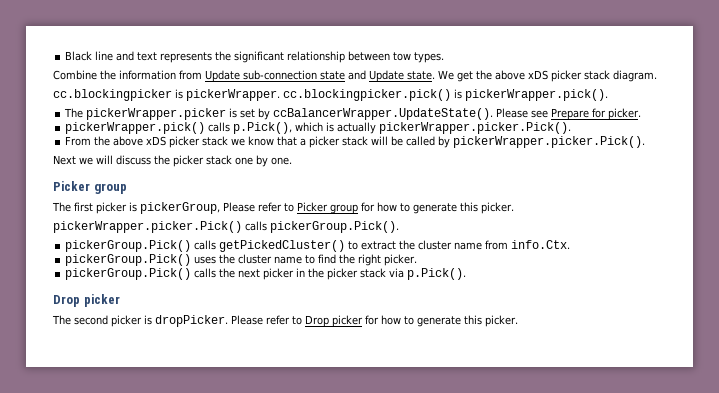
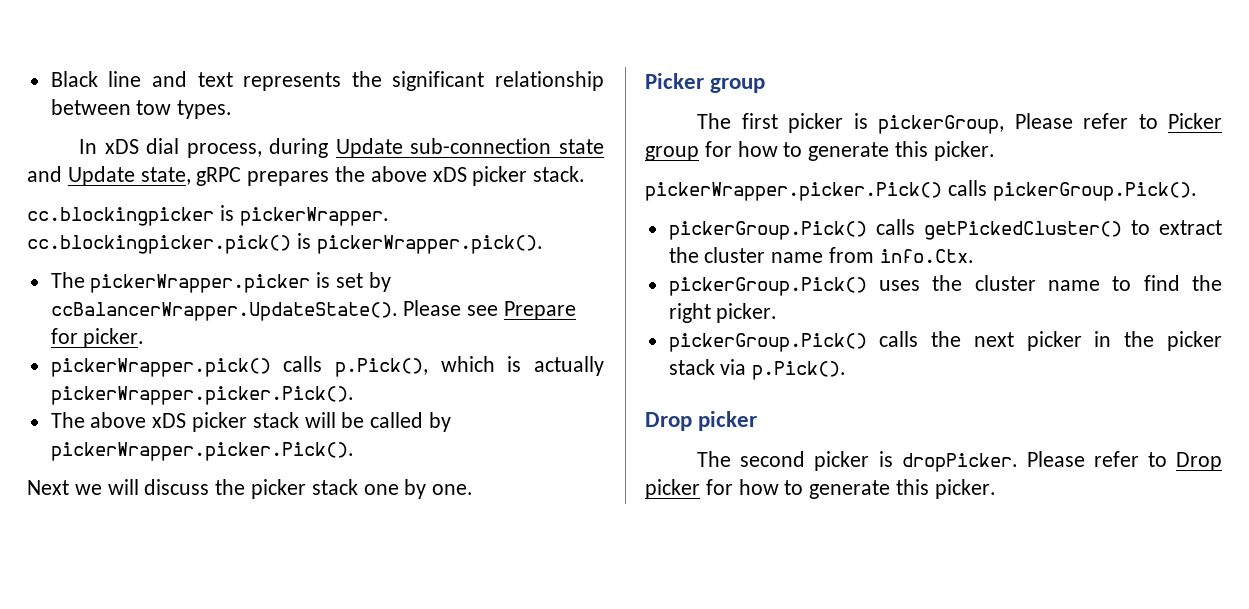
[53,70,202,80] Combine the information from -> [79,138,329,158] In xDS dial process, during
[407,70,657,82] state. We get the above xDS picker stack diagram. -> [140,166,586,186] state, gRPC prepares the above xDS picker stack.
[65,136,369,148] From the above xDS picker stack we know that a picker stack -> [50,412,299,432] The above xDS picker stack

